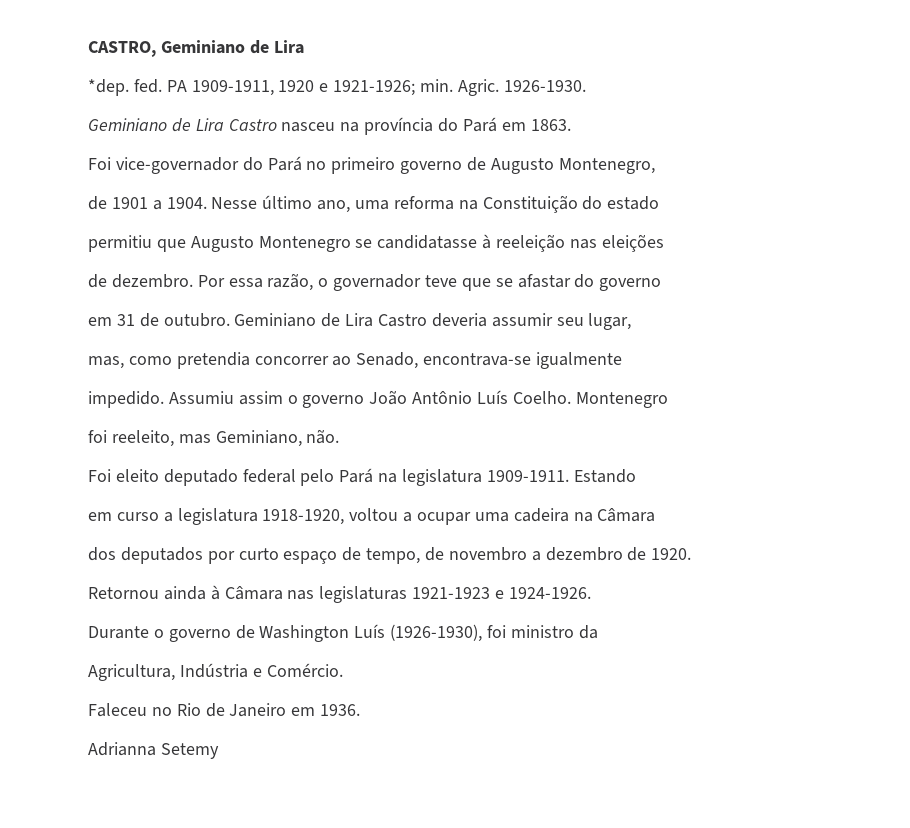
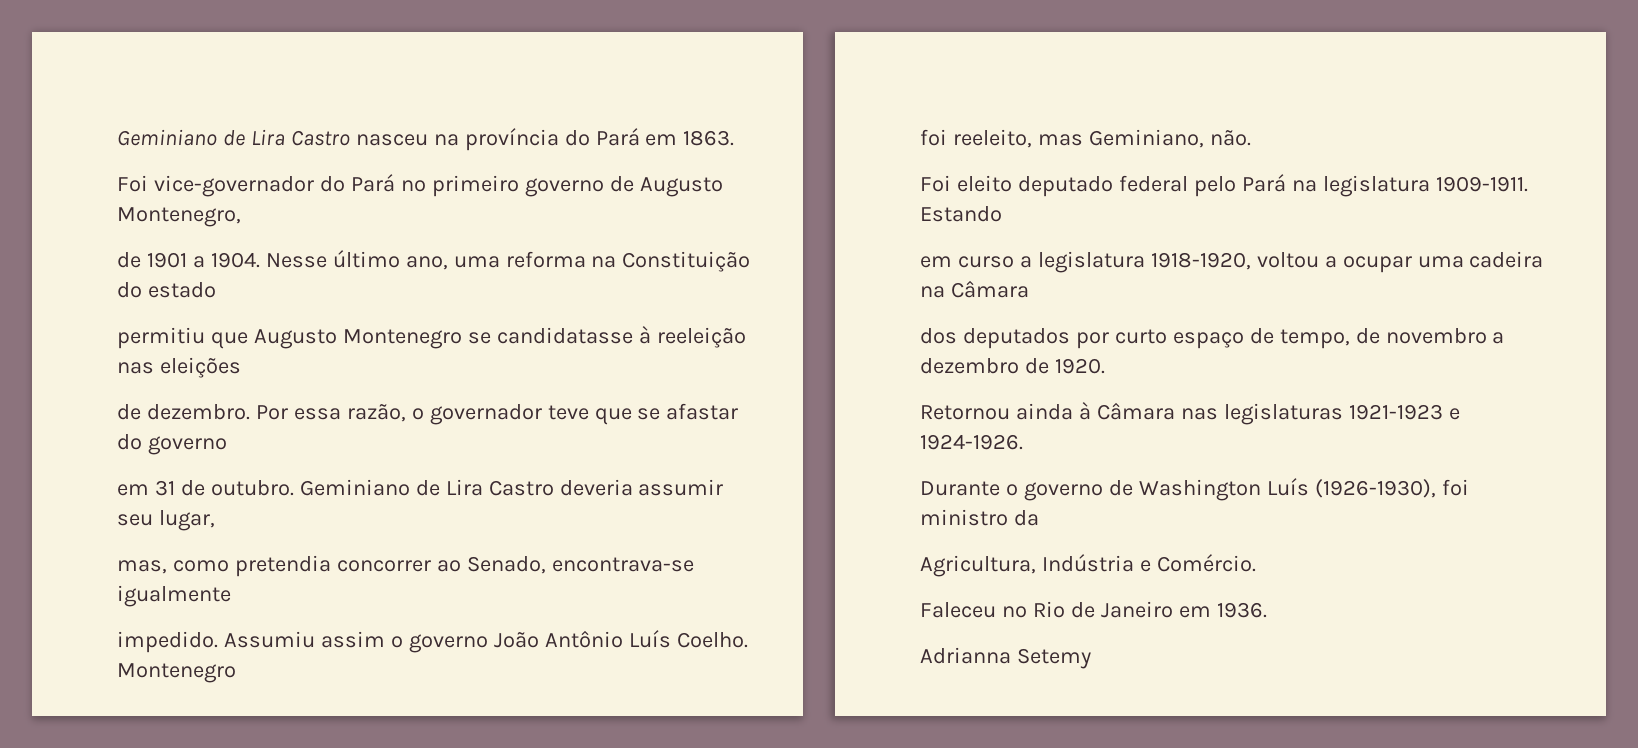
[88,40,304,57] [88,79,586,96] CASTRO, Geminiano de Lira // *dep. fed. PA 1909-1911, 1920 e 1921-1926; min. Agric. 1926-1930. // -> (117, 137) none

